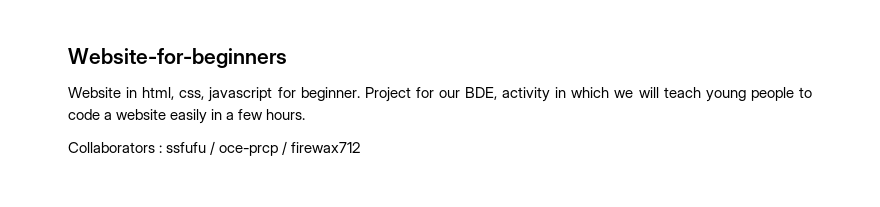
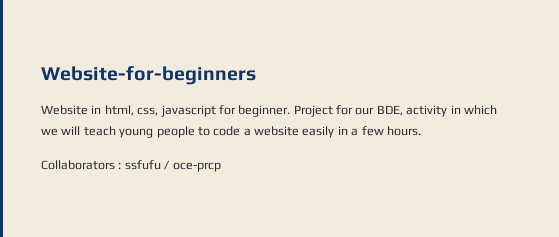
[282,141,361,155] / firewax712 -> (221, 167) none

